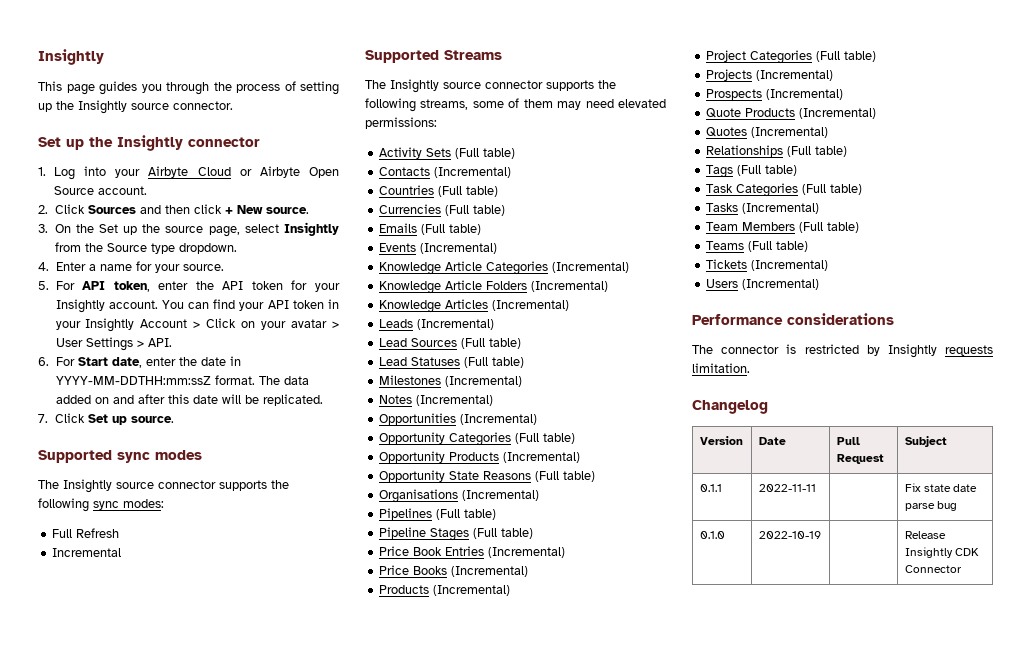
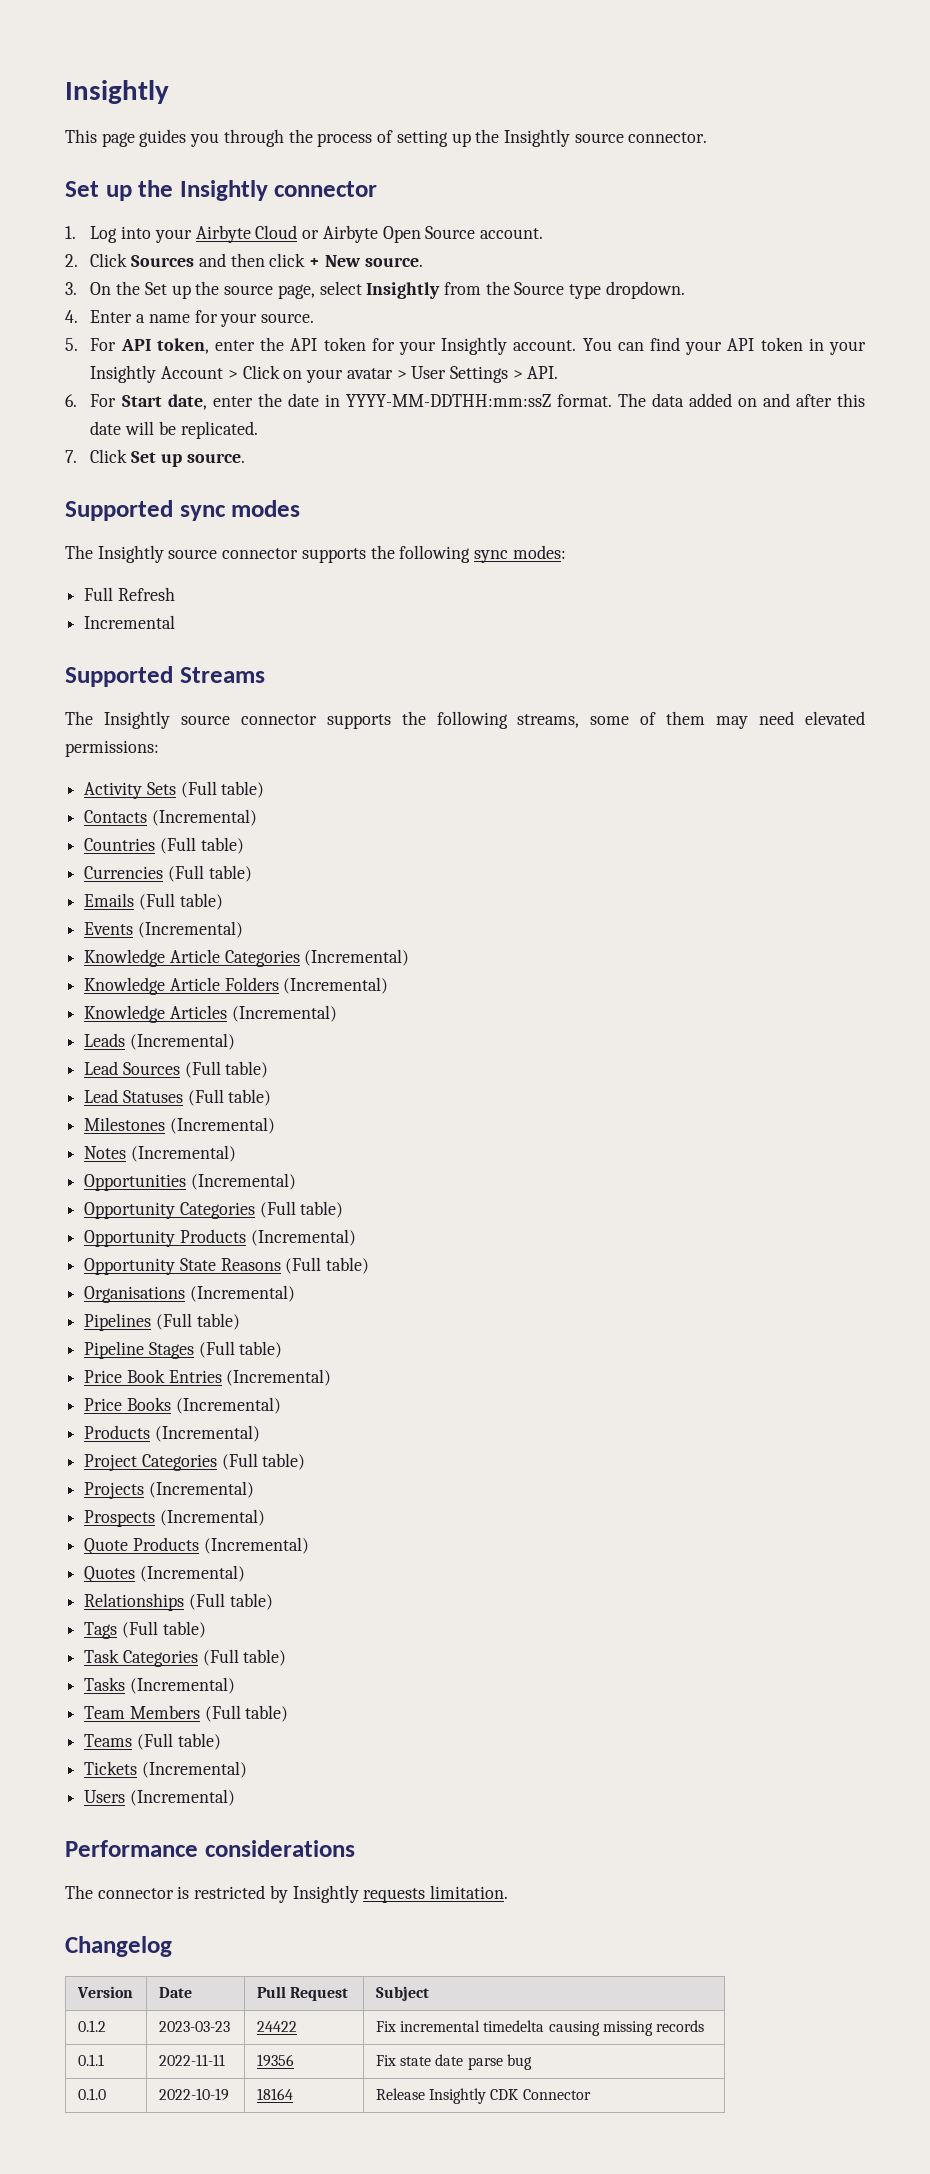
(947, 441) none -> [77,2020,106,2032] [158,2021,230,2032] [256,2021,297,2032] [375,2020,705,2036] // 0.1.2 | 2023-03-23 | 24422 | Fix incremental timedelta causing missing records
(816, 488) none -> [256,2054,294,2067] 19356
(821, 535) none -> [256,2088,293,2100] 18164

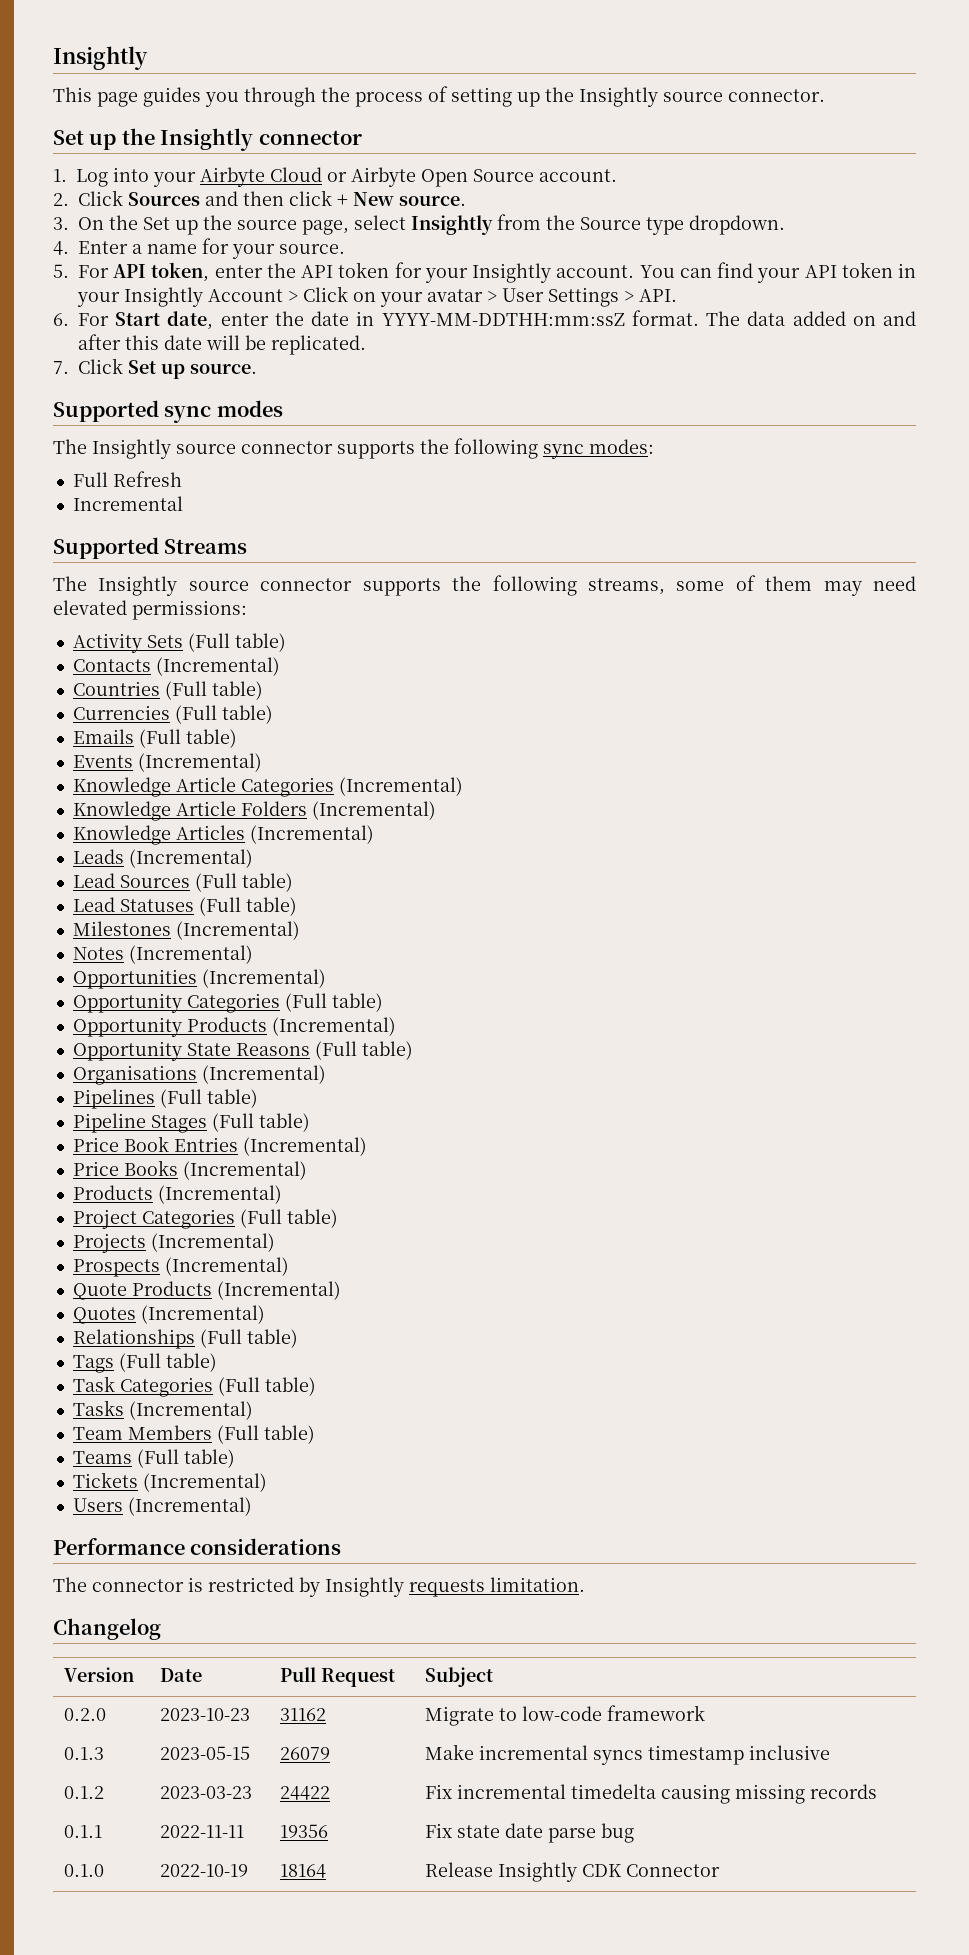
(429, 1993) none -> [64,1708,107,1721] [160,1708,251,1721] [280,1708,327,1721] [425,1705,706,1726] [64,1747,105,1760] [160,1746,251,1760] [280,1747,331,1760] [425,1744,831,1765] // 0.2.0 | 2023-10-23 | 31162 | Migrate to low-code framework // 0.1.3 | 2023-05-15 | 26079 | Make incremental syncs timestamp inclusive

